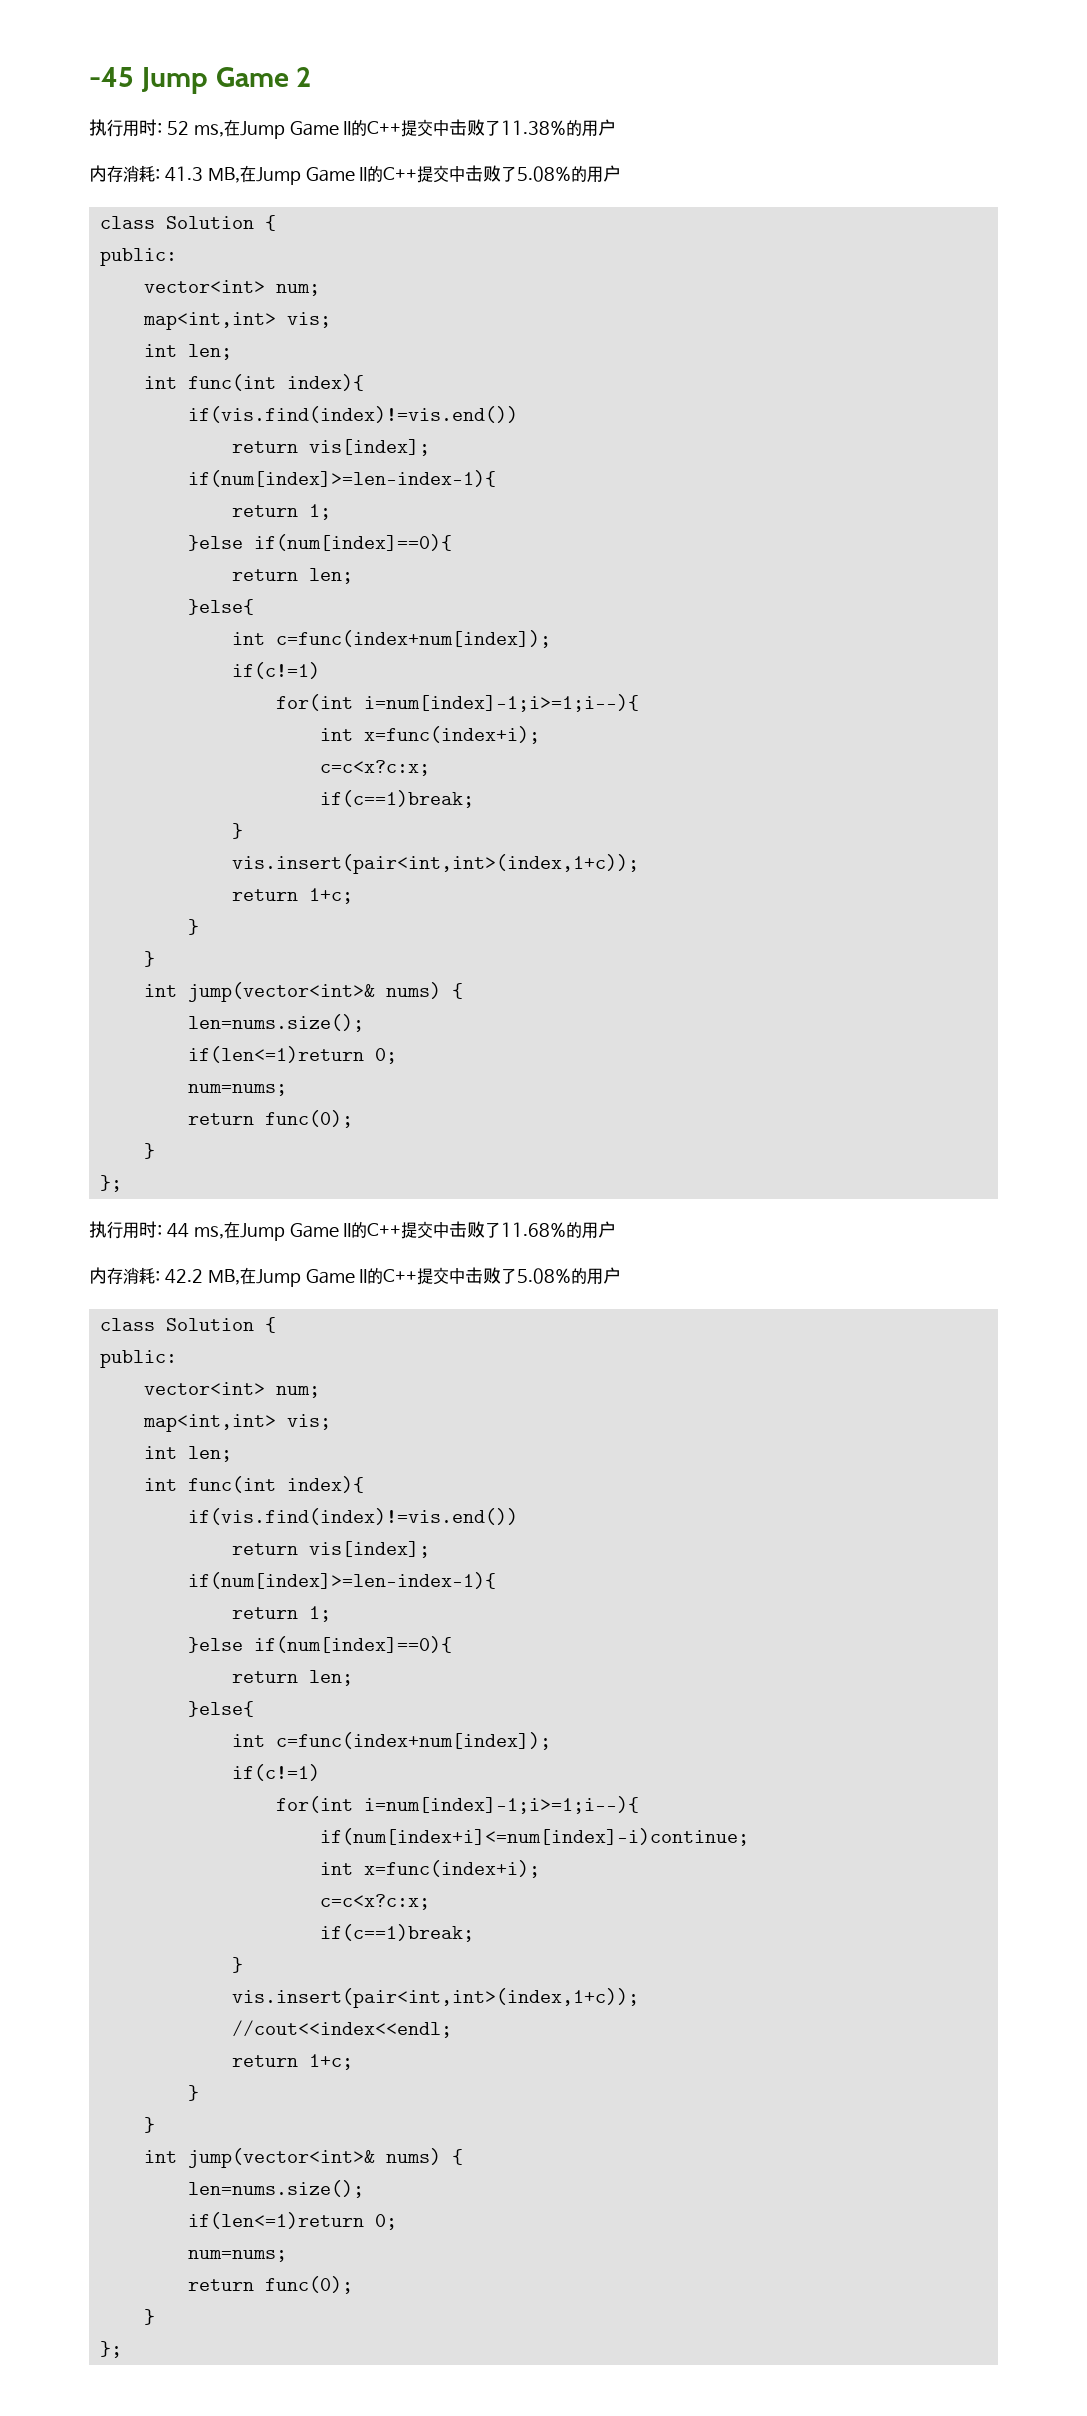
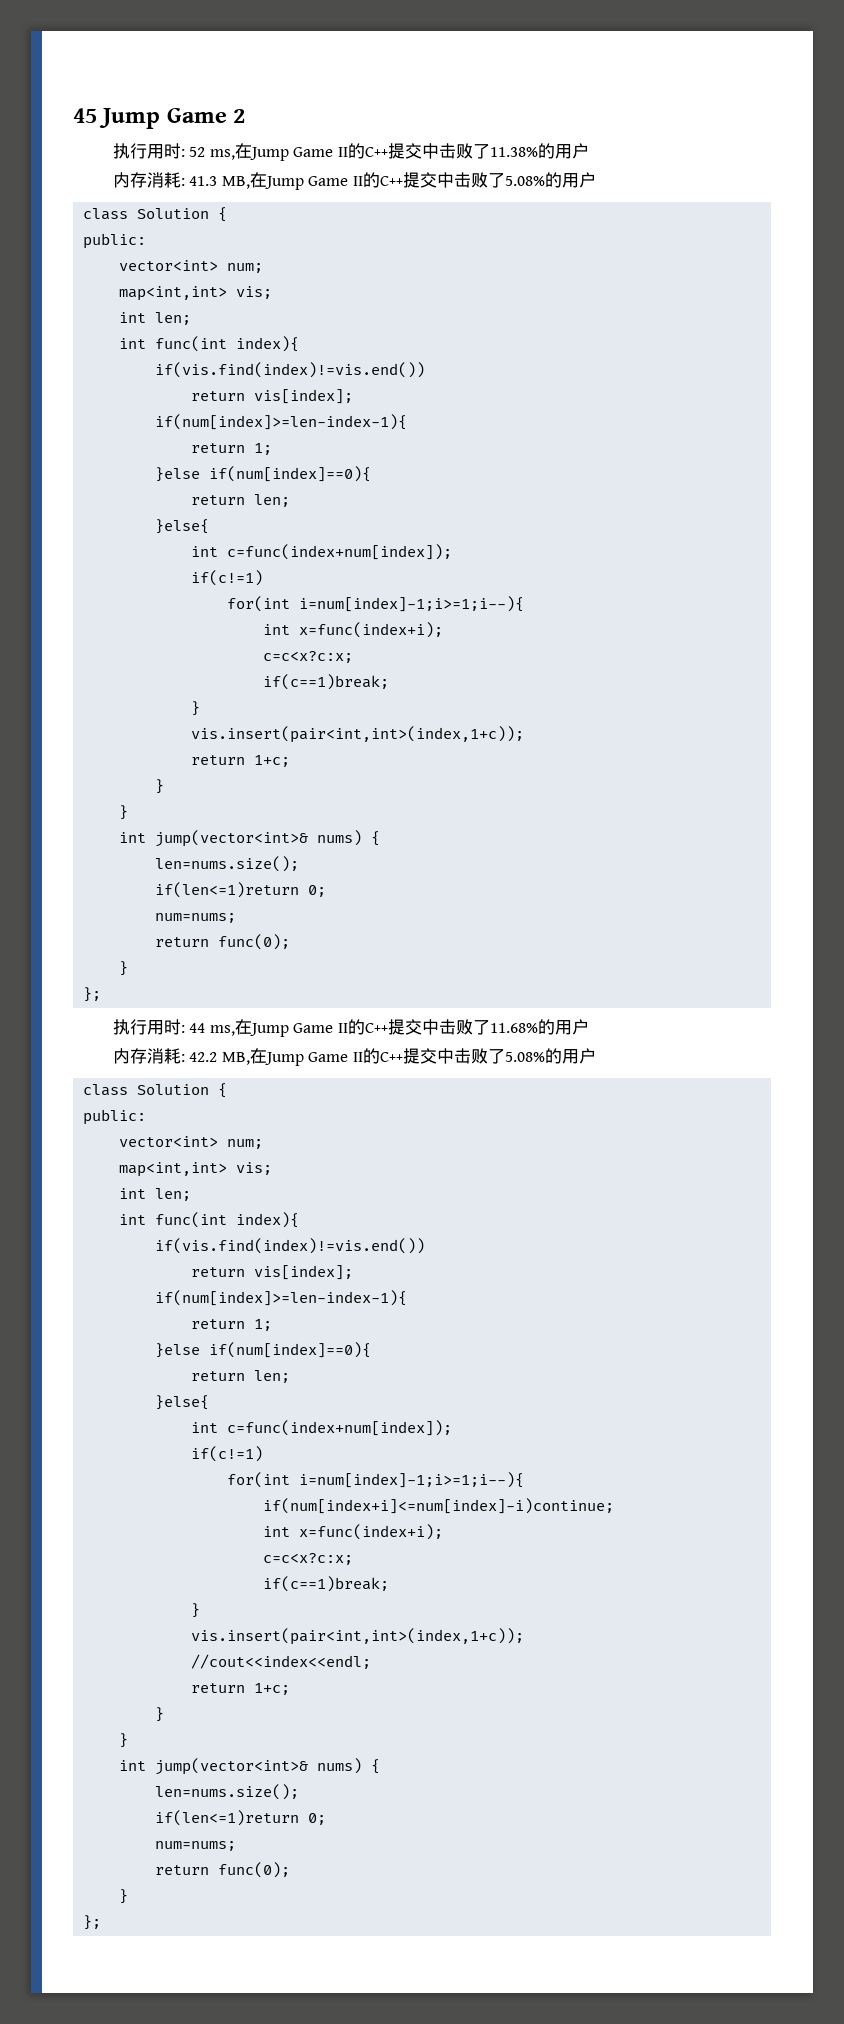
[89,67,134,87] -45 -> [73,108,97,123] 45

